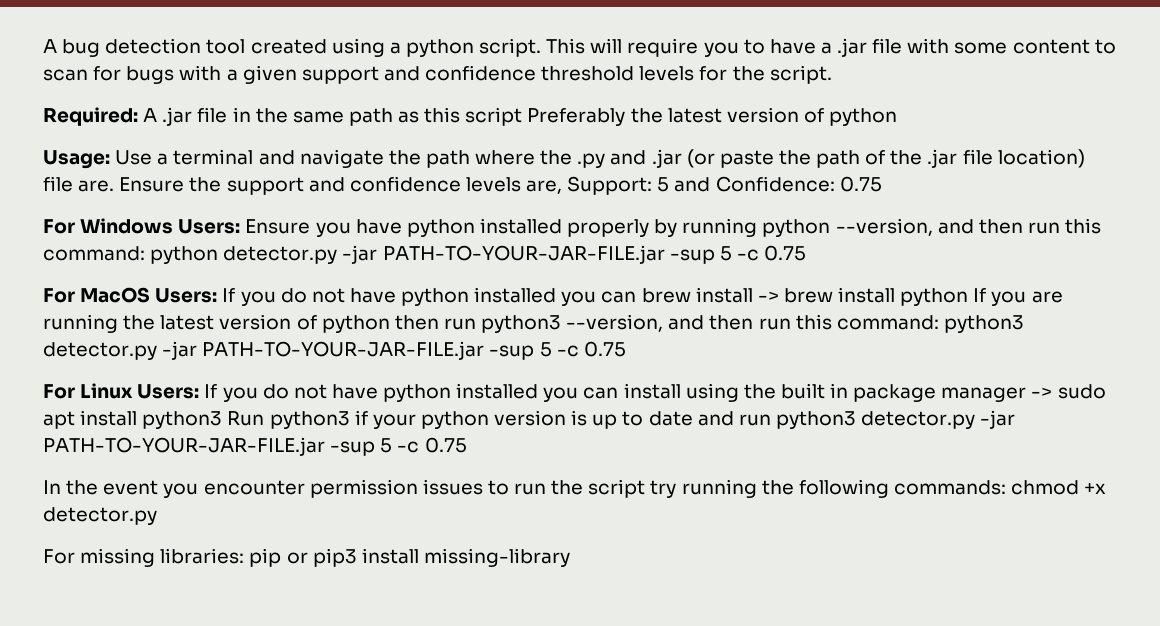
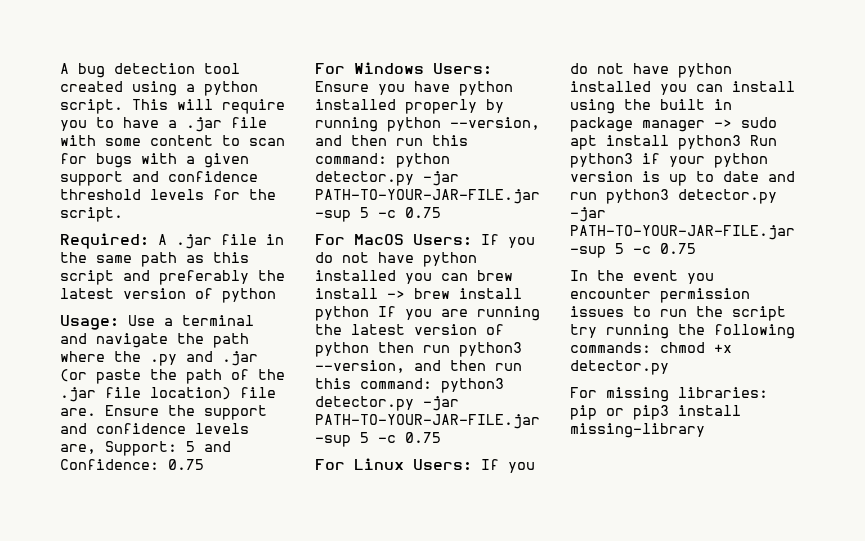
[527,108,626,126] Preferably -> [123,270,249,285] and preferably

